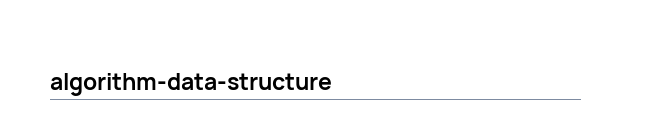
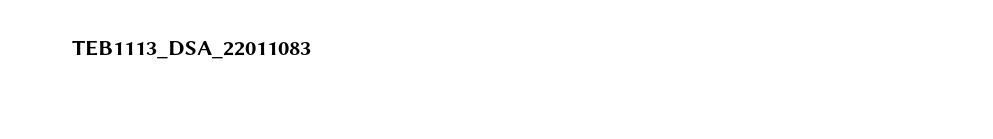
[50,73,332,96] algorithm-data-structure -> [72,40,311,59] TEB1113_DSA_22011083

